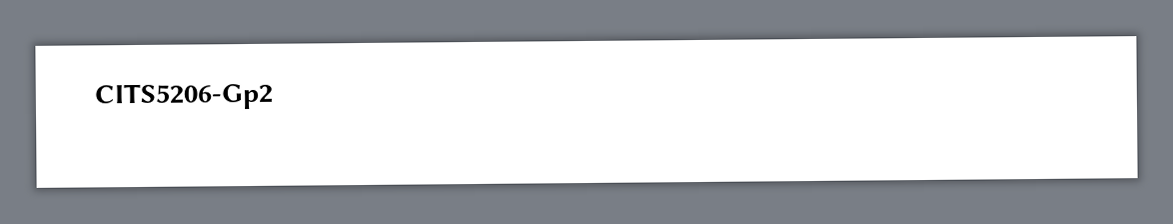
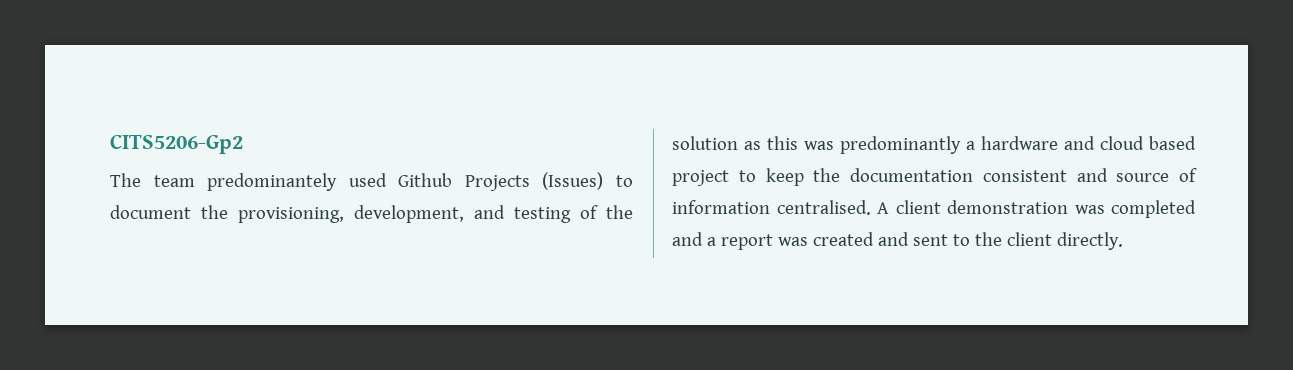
(273, 96) none -> [110,172,633,191] [110,205,633,223] [672,136,1196,154] [672,168,1197,186] [672,200,1196,218] [672,232,1123,250] // The team predominantely used Github Projects (Issues) to document the provisioning, development, and testing of the solution as this was predominantly a hardware and cloud based project to keep the documentation consistent and source of information centralised. A client demonstration was completed and a report was created and sent to the client directly.

